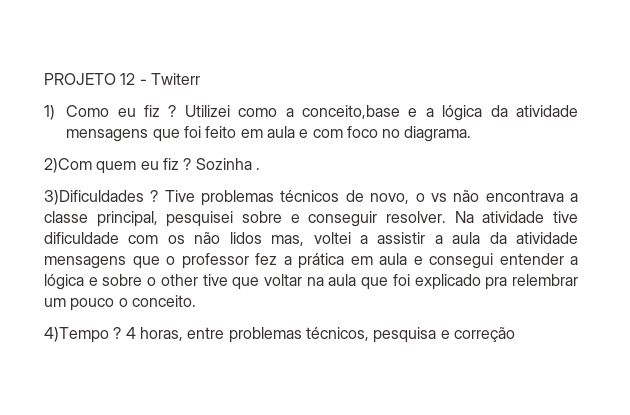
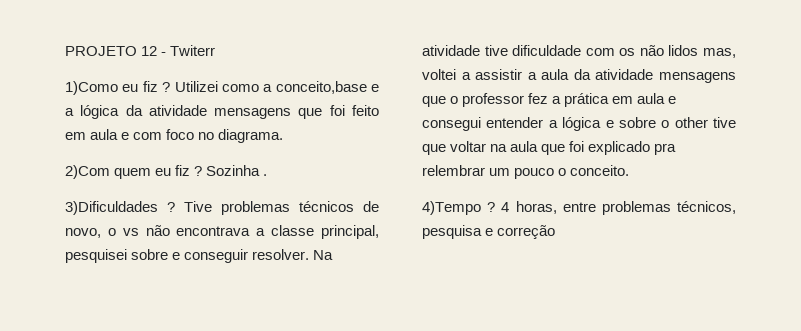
[44,105,110,120] 1) Como -> [65,81,118,95] 1)Como

